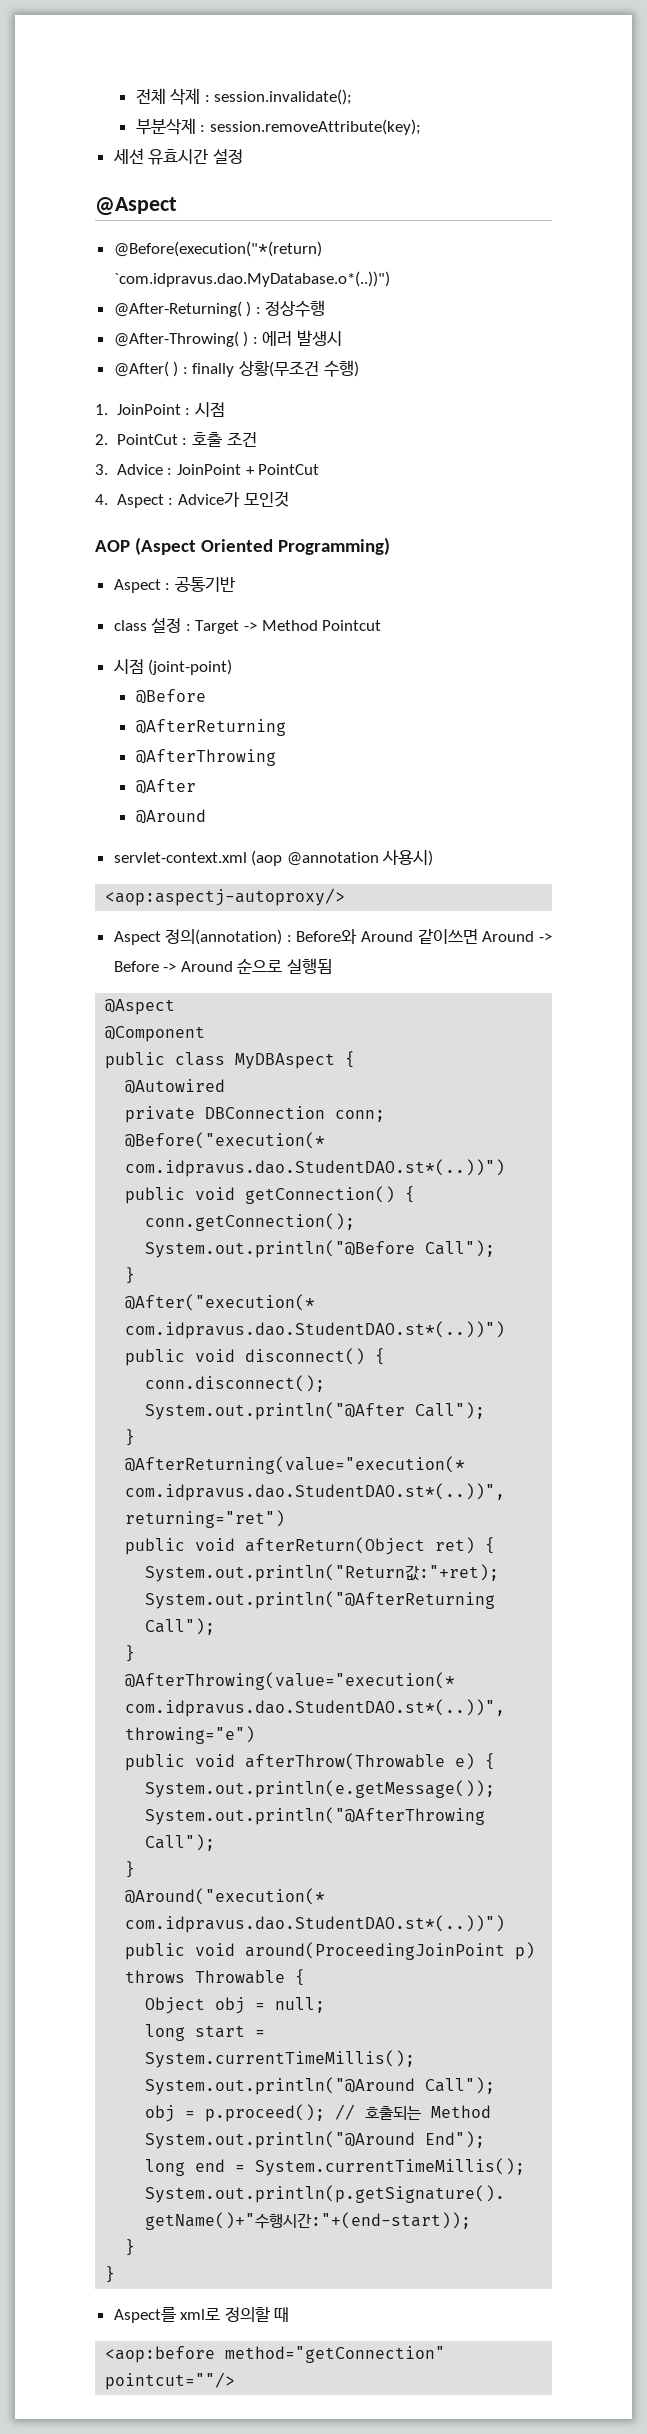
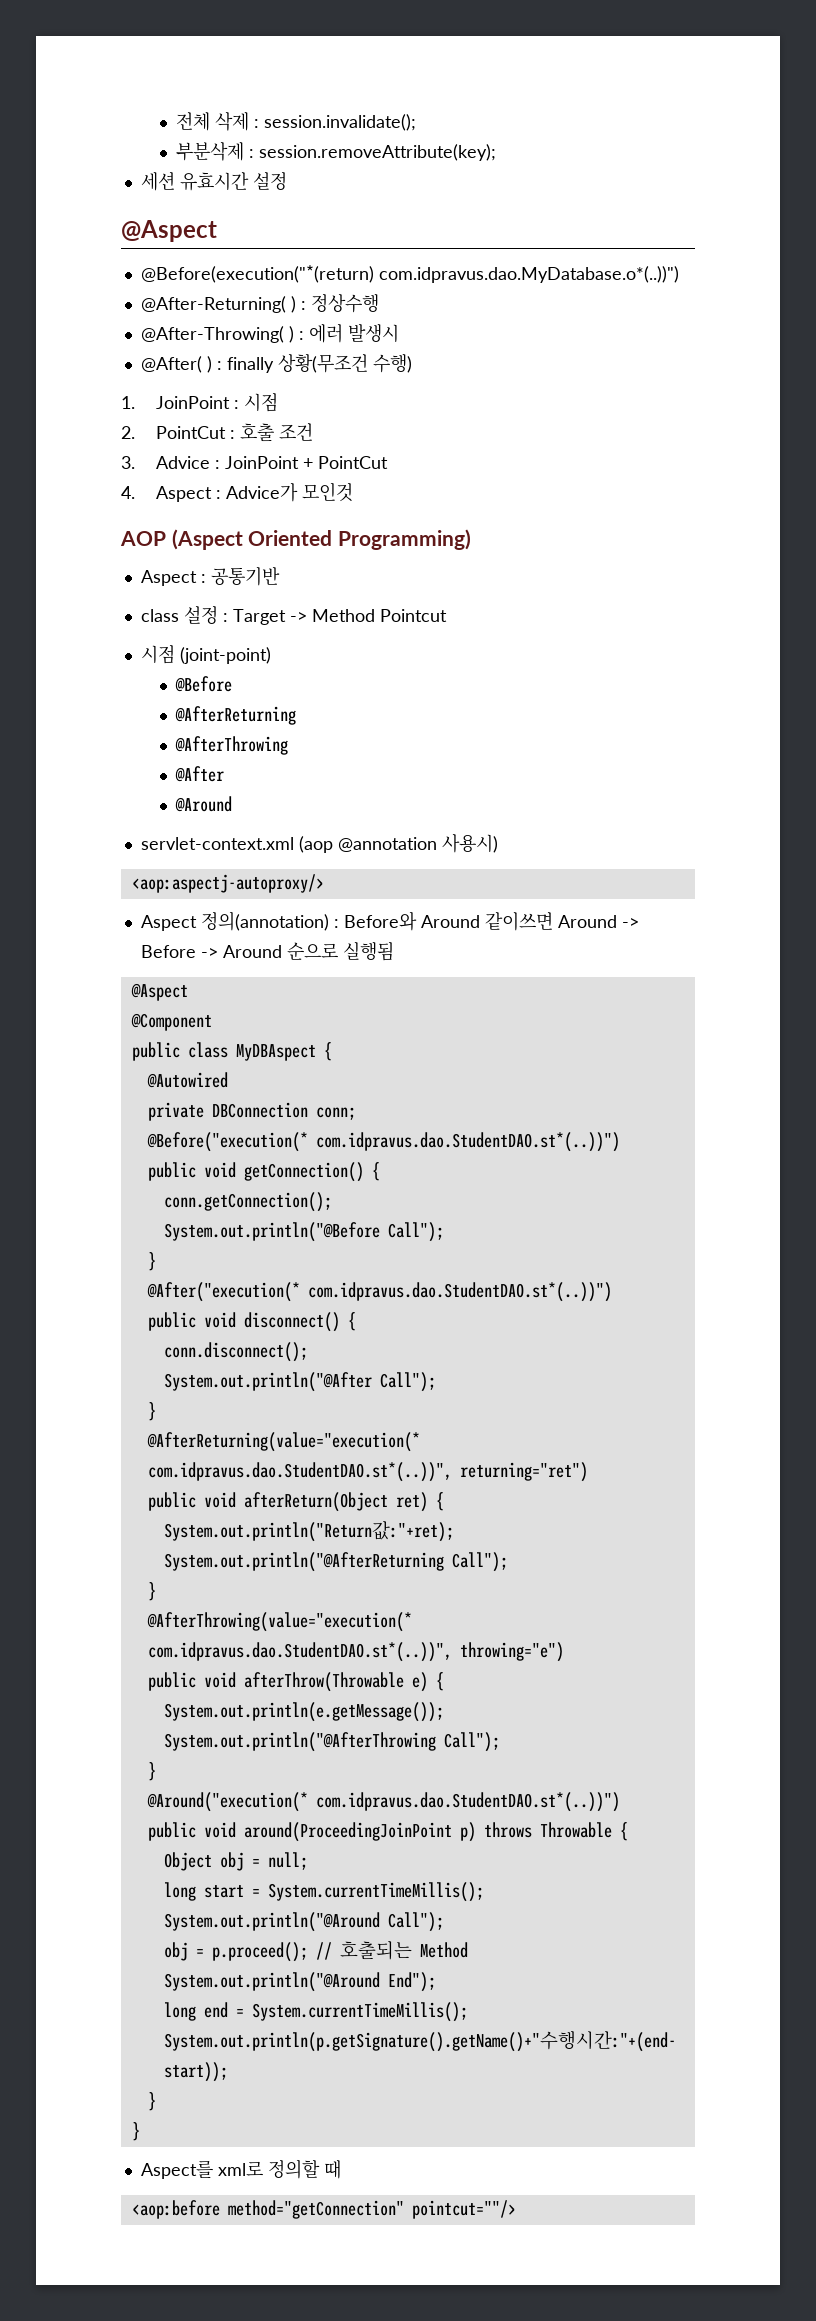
[113,271,390,287] `com.idpravus.dao.MyDatabase.o*(..))") -> [378,266,679,283] com.idpravus.dao.MyDatabase.o*(..))")

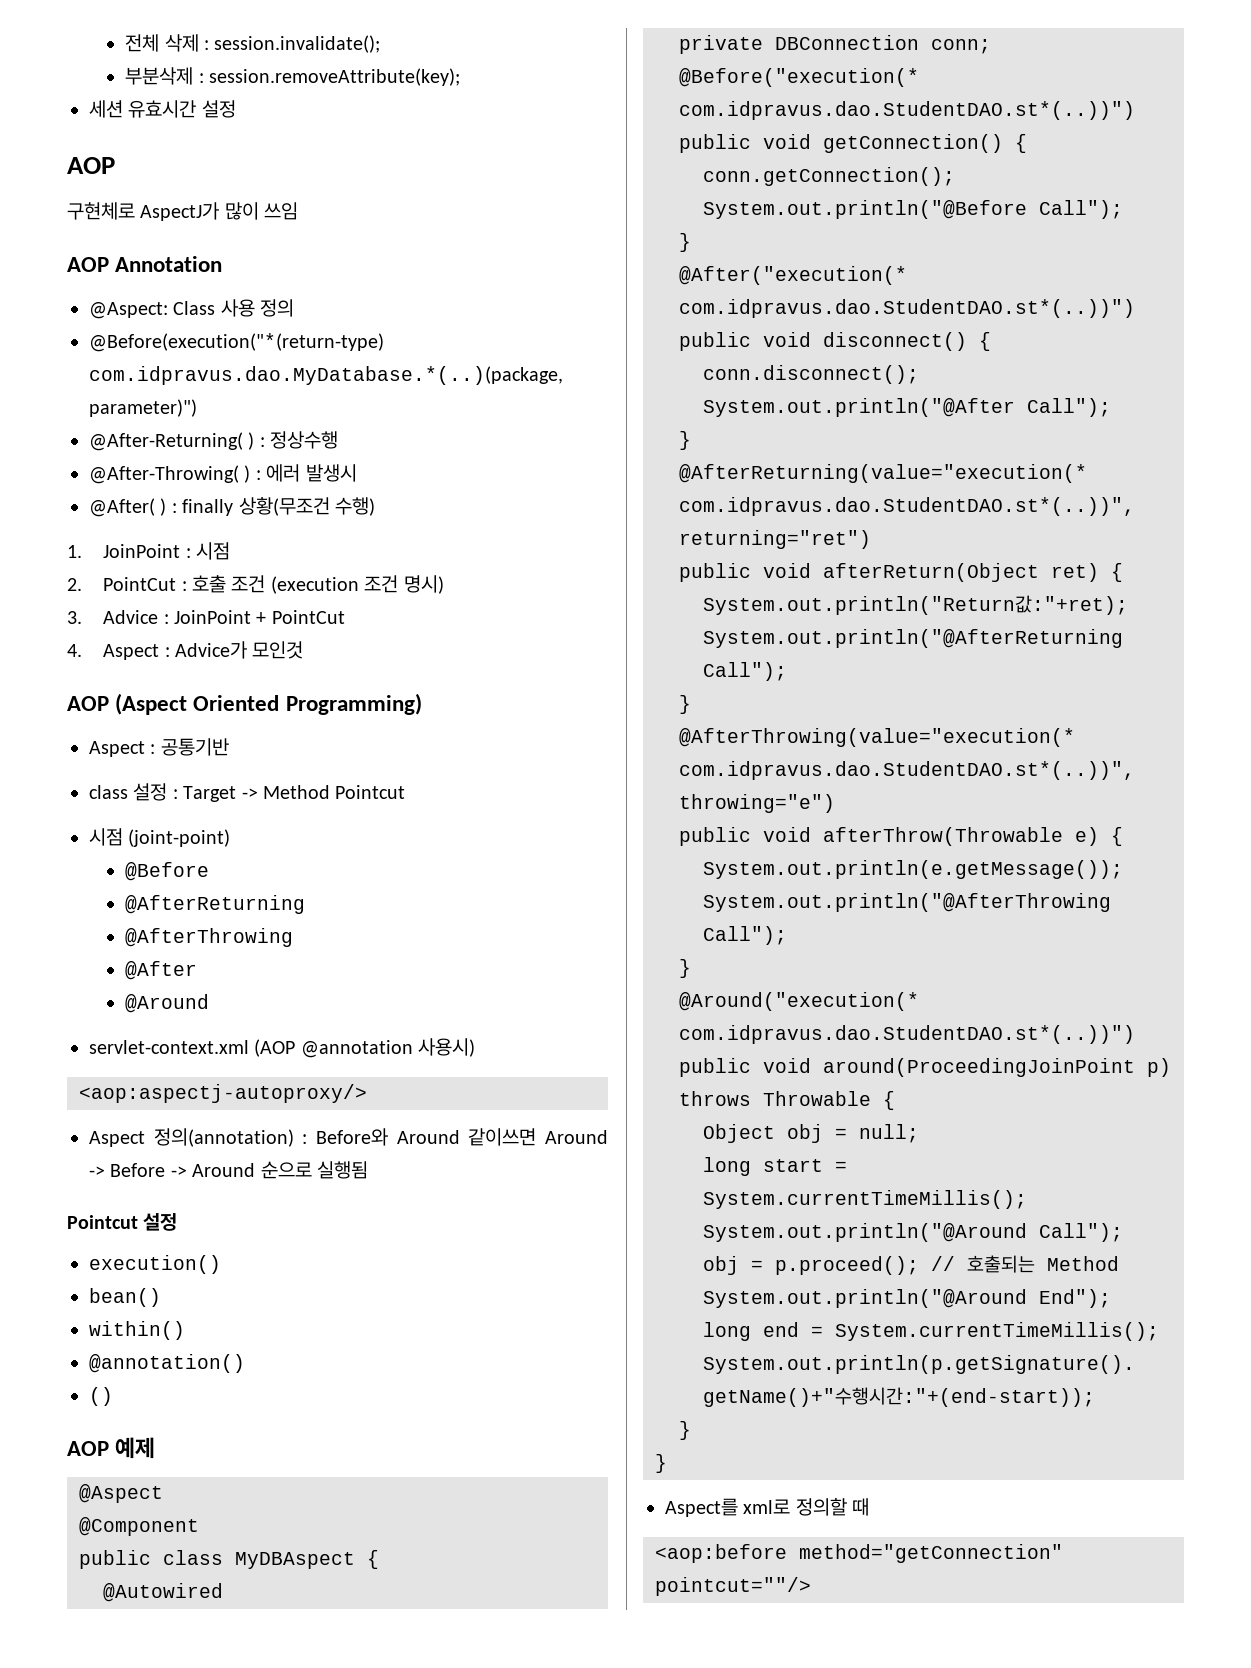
[121,220,217,242] [140,265,679,283] @Aspect // @Before(execution("*(return) com.idpravus.dao.MyDatabase.o*(..))") -> [67,157,115,174] [67,202,299,221] [67,256,223,272] [89,299,295,319] [89,333,384,352] [89,366,563,385] [89,399,197,417] AOP // 구현체로 AspectJ가 많이 쓰임 // AOP Annotation // @Aspect: Class 사용 정의 // @Before(execution("*(return-type) com.idpravus.dao.MyDatabase.*(..)(package, parameter)")
(314, 432) none -> [270,575,444,594] (execution 조건 명시)
[298,836,333,853] (aop -> [254,1039,296,1057] (AOP
(394, 951) none -> [67,1213,178,1231] [89,1255,221,1274] [89,1288,161,1307] [89,1321,185,1340] [89,1354,245,1373] [89,1387,113,1406] [67,1437,156,1459] // Pointcut 설정 // execution() // bean() // within() // @annotation() // () // AOP 예제

